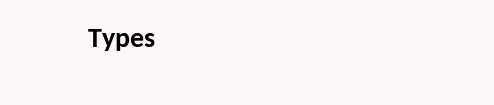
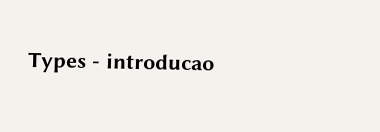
(155, 40) none -> [91,52,215,71] - introducao

